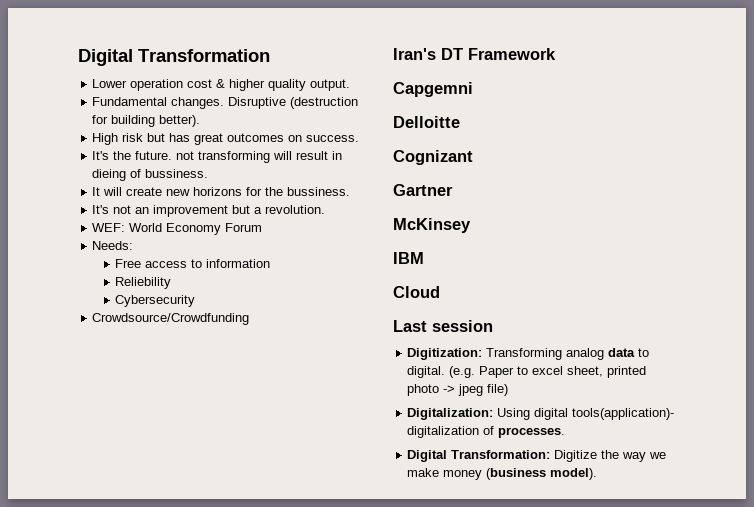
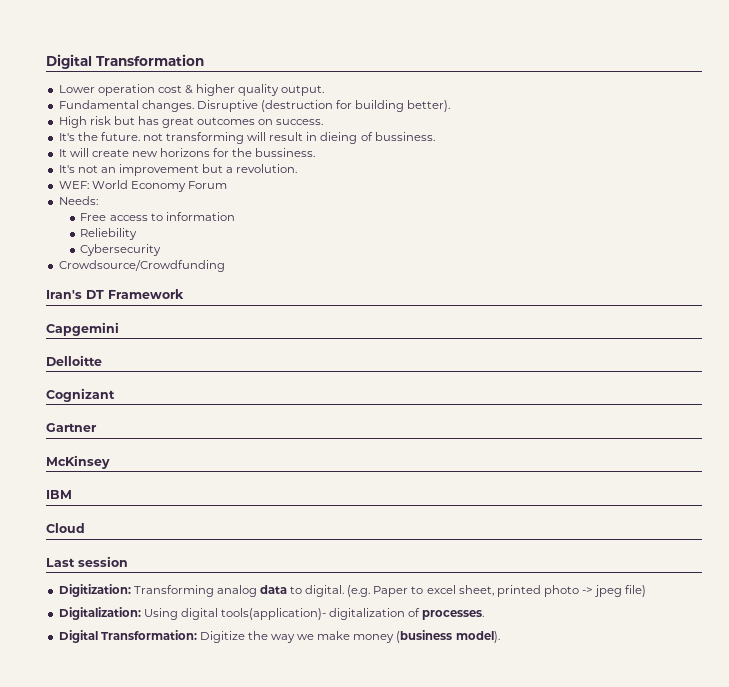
[393,82,473,97] Capgemni -> [46,322,119,336] Capgemini

